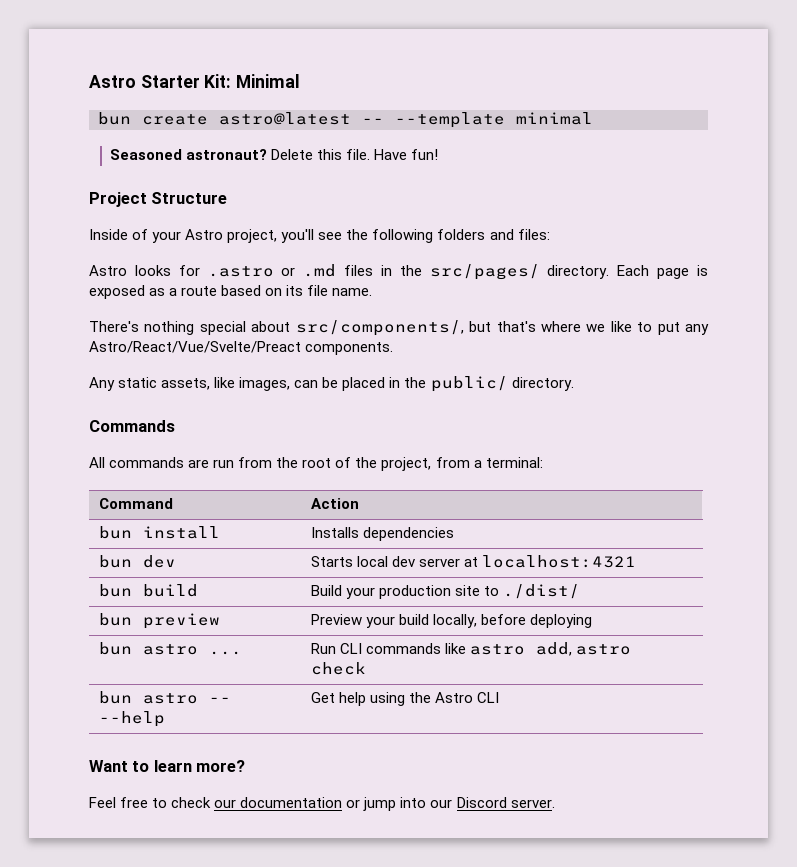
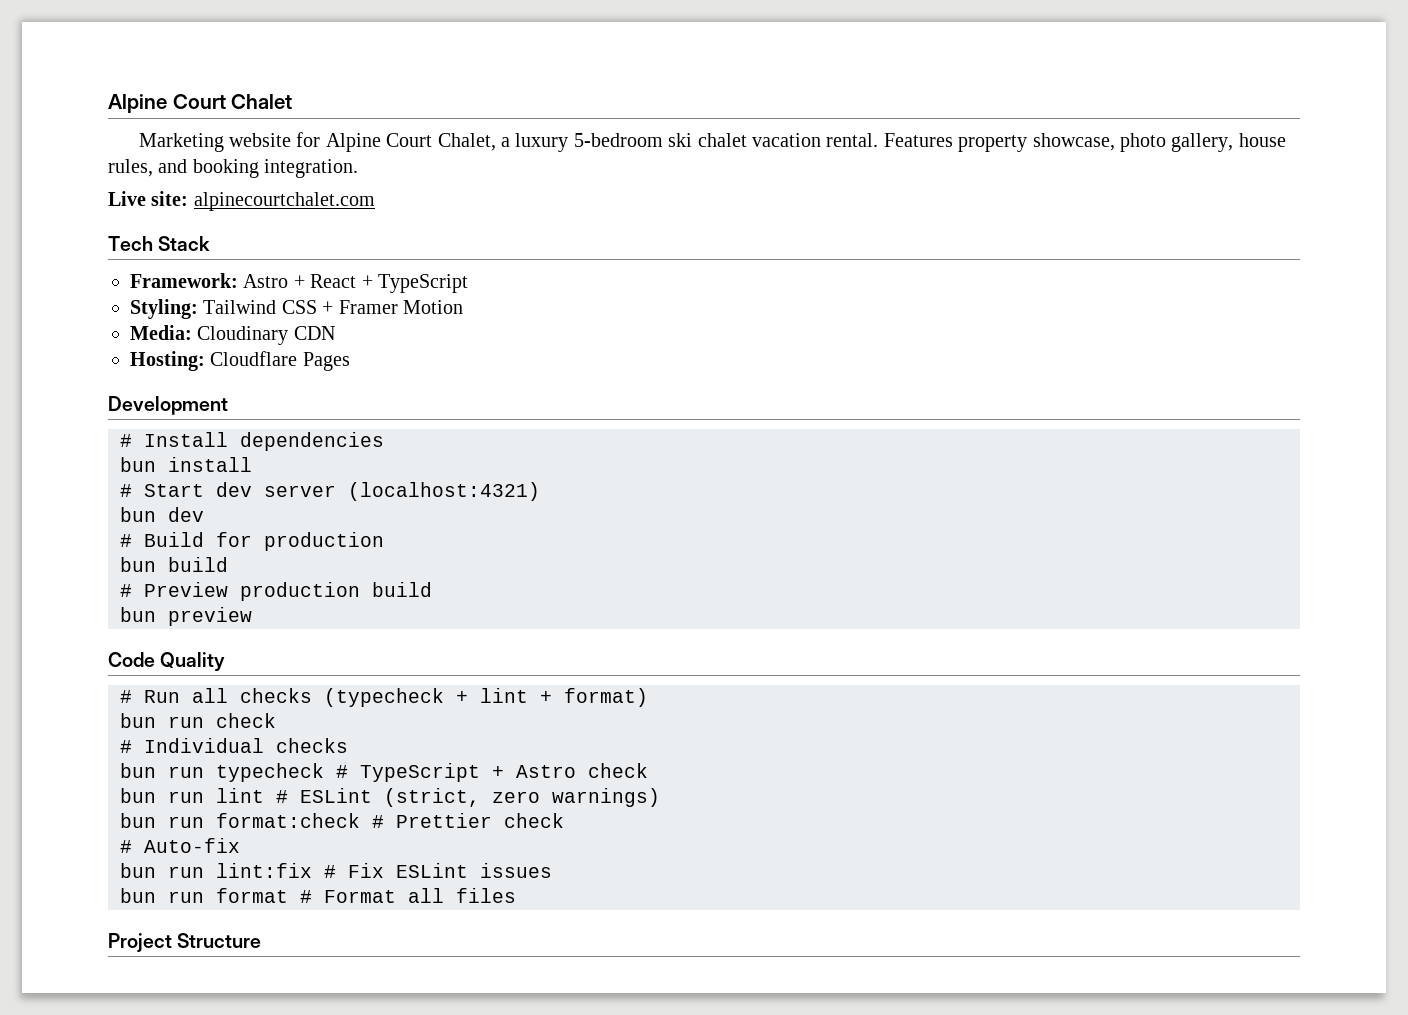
[89,74,301,88] [98,112,593,128] [110,149,439,160] [89,192,228,207] [89,229,550,243] [89,264,708,280] [89,285,373,299] [89,320,709,336] [89,341,394,355] [89,376,574,392] [89,420,175,432] [89,457,543,471] [98,498,173,509] [310,498,359,509] [98,526,220,539] [310,527,454,541] [98,555,176,568] [310,555,636,568] [98,584,198,597] [310,584,580,599] [98,613,220,629] [310,614,592,628] [98,642,242,655] [310,642,631,656] [310,662,366,675] [98,691,231,704] [98,711,165,727] [310,692,499,706] [89,760,246,772] [89,797,555,811] Astro Starter Kit: Minimal // bun create astro@latest -- --template minimal // Seasoned astronaut? Delete this file. Have fun! // Project Structure // Inside of your Astro project, you'll see the following folders and files: // Astro looks for .astro or .md files in the src/pages/ directory. Each page is exposed as a route based on its file name. // There's nothing special about src/components/, but that's where we like to put any Astro/React/Vue/Svelte/Preact components. // Any static assets, like images, can be placed in the public/ directory. // Commands // All commands are run from the root of the project, from a terminal: // Command | Action // bun install | Installs dependencies // bun dev | Starts local dev server at localhost:4321 // bun build | Build your production site to ./dist/ // bun preview | Preview your build locally, before deploying // bun astro ... | Run CLI commands like astro add, astro check // bun astro -- --help | Get help using the Astro CLI // Want to learn more? // Feel free to check our documentation or jump into our Discord server. -> [108,94,293,113] [138,132,1286,152] [108,159,359,178] [108,191,375,211] [108,236,211,251] [130,273,468,293] [130,299,463,319] [130,325,335,345] [130,351,350,371] [108,396,228,415] [120,432,384,451] [120,457,252,472] [120,482,540,501] [120,507,204,522] [120,532,384,551] [120,557,228,572] [120,582,432,601] [120,607,252,626] [108,652,226,671] [120,688,648,707] [120,713,276,728] [120,738,348,753] [120,763,648,782] [120,788,660,807] [120,813,564,828] [120,838,240,853] [120,863,552,878] [120,888,516,903] [108,933,262,952] Alpine Court Chalet // Marketing website for Alpine Court Chalet, a luxury 5-bedroom ski chalet vacation rental. Features property showcase, photo gallery, house rules, and booking integration. // Live site: alpinecourtchalet.com // Tech Stack // Framework: Astro + React + TypeScript // Styling: Tailwind CSS + Framer Motion // Media: Cloudinary CDN // Hosting: Cloudflare Pages // Development // # Install dependencies // bun install // # Start dev server (localhost:4321) // bun dev // # Build for production // bun build // # Preview production build // bun preview // Code Quality // # Run all checks (typecheck + lint + format) // bun run check // # Individual checks // bun run typecheck # TypeScript + Astro check // bun run lint # ESLint (strict, zero warnings) // bun run format:check # Prettier check // # Auto-fix // bun run lint:fix # Fix ESLint issues // bun run format # Format all files // Project Structure

